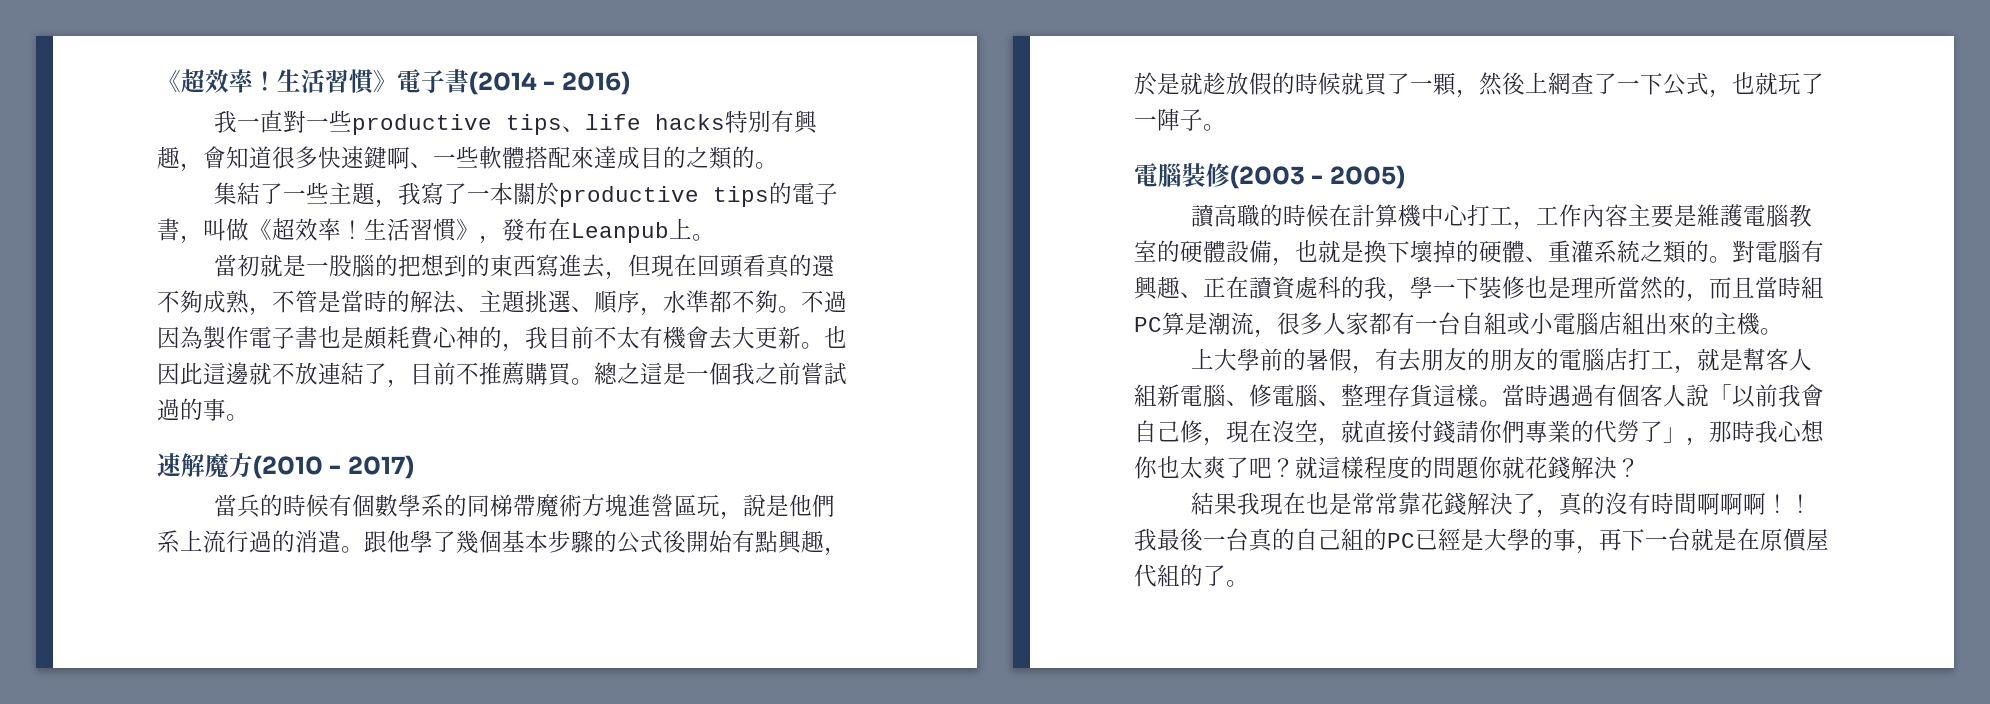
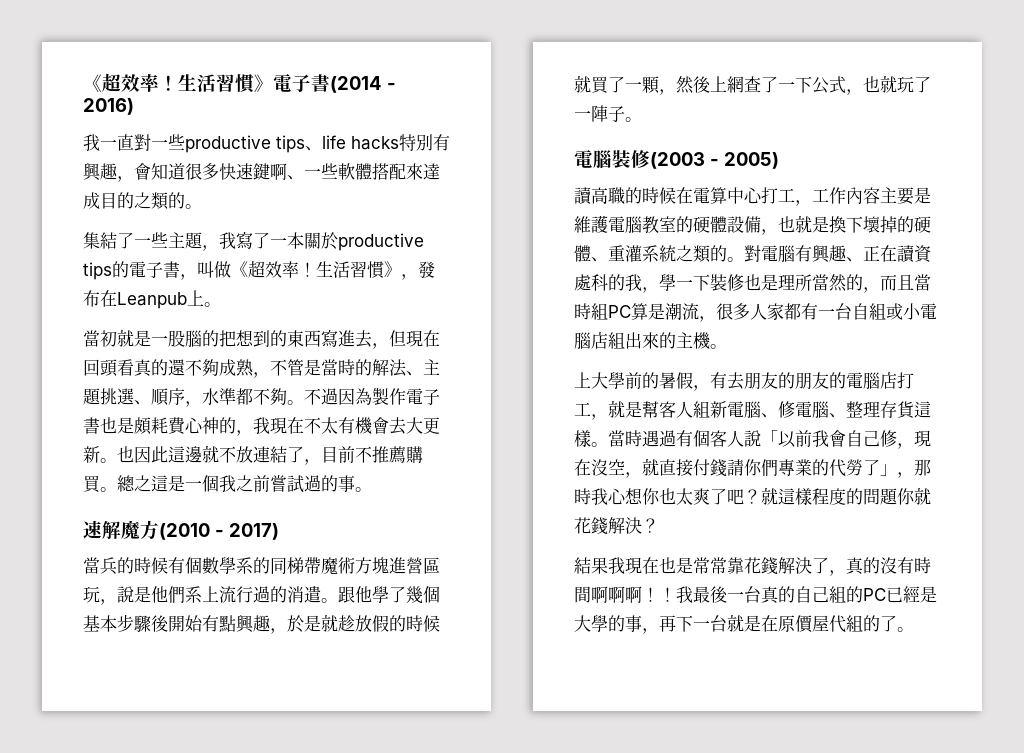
[548,326,594,349] 目前 -> [270,417,304,434] 現在
[594,530,663,554] 的公式 -> (151, 623) none
[1351,204,1421,227] 計算機 -> [693,187,727,204] 電算

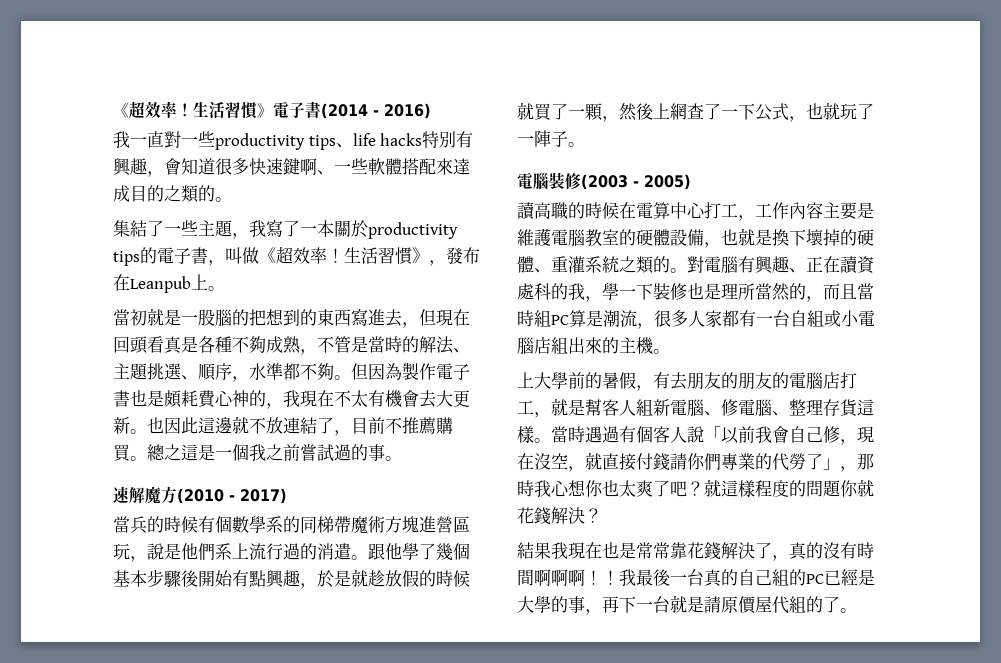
[185,135,271,153] productive -> [215,133,305,150] productivity
[338,233,424,251] productive -> [368,222,458,239] productivity
[151,359,185,376] 的還 -> [181,336,232,353] 是各種
[304,388,338,405] 不過 -> [351,363,368,380] 但
[761,615,778,632] 在 -> [704,596,721,613] 請

